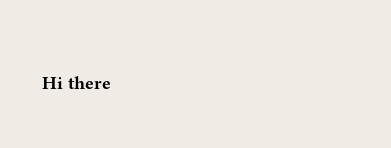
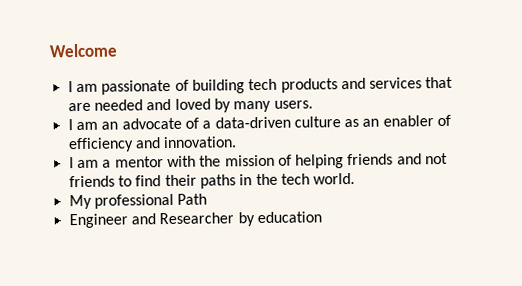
[42,76,111,89] Hi there -> [49,43,118,58] [67,76,454,95] [67,98,313,113] [67,114,452,131] [67,136,238,153] [68,152,449,169] [68,172,356,189] [68,193,208,210] [68,211,322,229] Welcome // I am passionate of building tech products and services that are needed and loved by many users. // I am an advocate of a data-driven culture as an enabler of efficiency and innovation. // I am a mentor with the mission of helping friends and not friends to find their paths in the tech world. // My professional Path // Engineer and Researcher by education

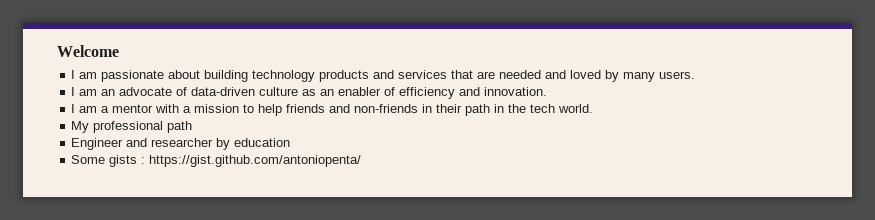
[174,78,278,94] of building tech -> [168,70,316,82] about building technology
[202,120,212,129] a -> (188, 91) none
[199,152,449,169] [68,174,236,189] the mission of helping friends and not friends to find their paths -> [183,104,491,116] a mission to help friends and non-friends in their path
[177,193,208,205] Path -> [167,121,193,133] path
[159,212,235,225] Researcher -> [151,138,214,147] researcher
(322, 217) none -> [71,155,362,167] // Some gists : https://gist.github.com/antoniopenta/

